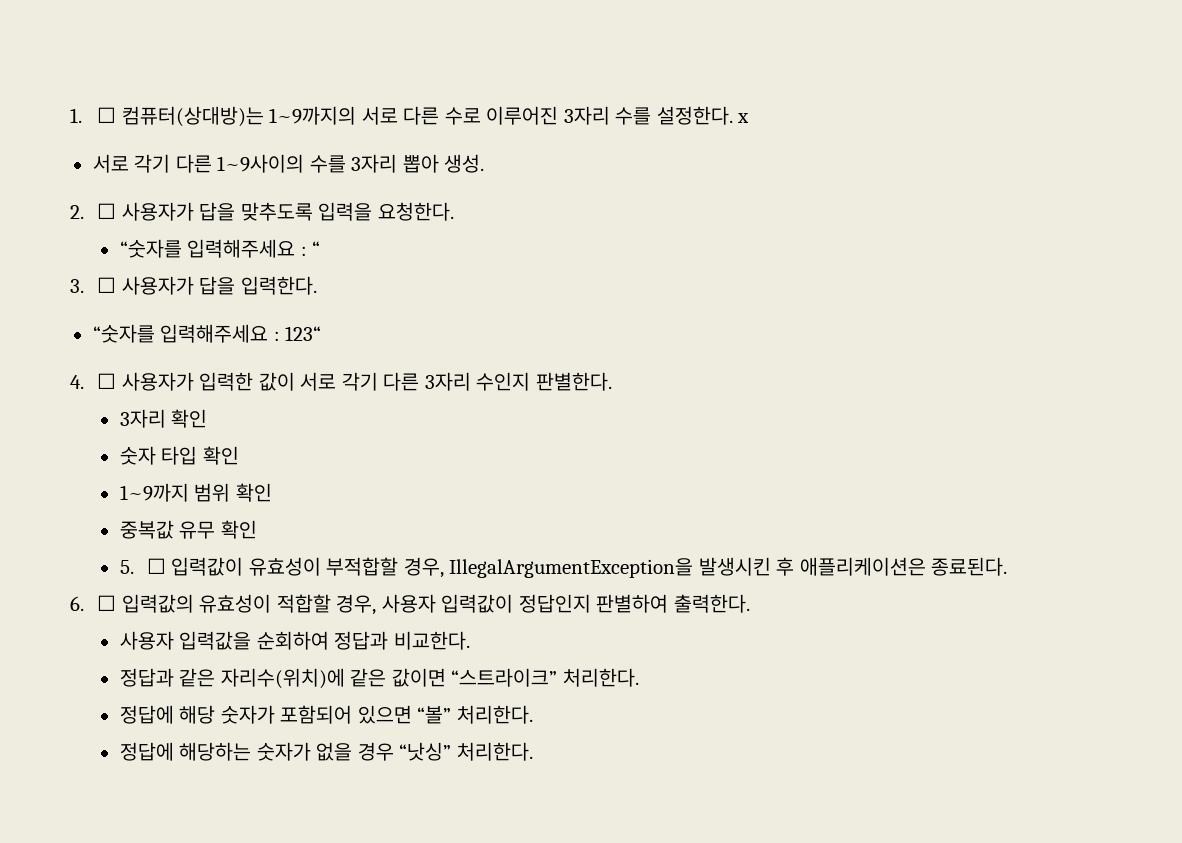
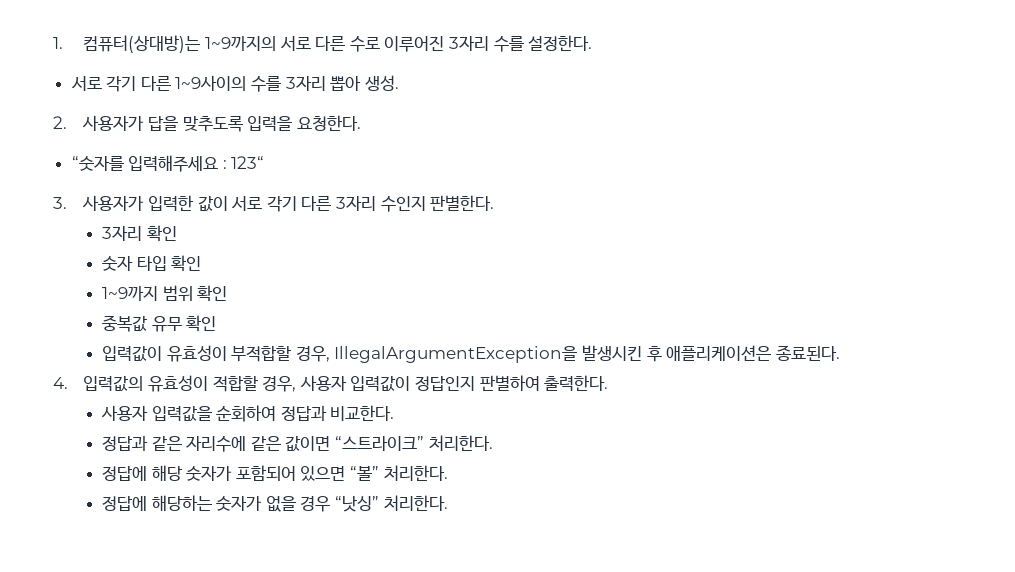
[97,107,117,123] ☐ -> (63, 43) none
[737,113,750,123] x -> (593, 43) none
[97,203,117,219] ☐ -> (67, 122) none
[119,239,321,258] [70,276,317,295] // “숫자를 입력해주세요 : “ // 3. ☐ 사용자가 답을 입력한다. -> (361, 123) none
[70,373,117,389] 4. ☐ -> [53,197,67,209] 3.
[119,558,166,574] 5. ☐ -> (217, 323) none
[70,595,117,611] 6. ☐ -> [53,377,68,389] 4.
[220,668,345,689] 자리수(위치)에 -> [186,436,247,452] 자리수에

